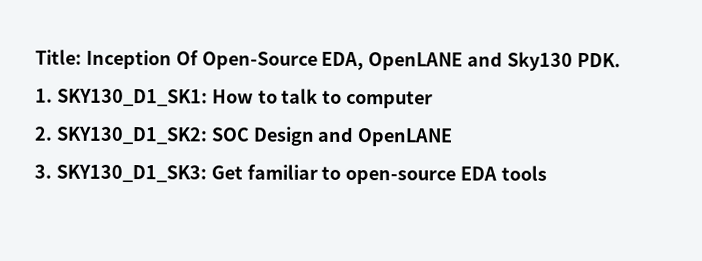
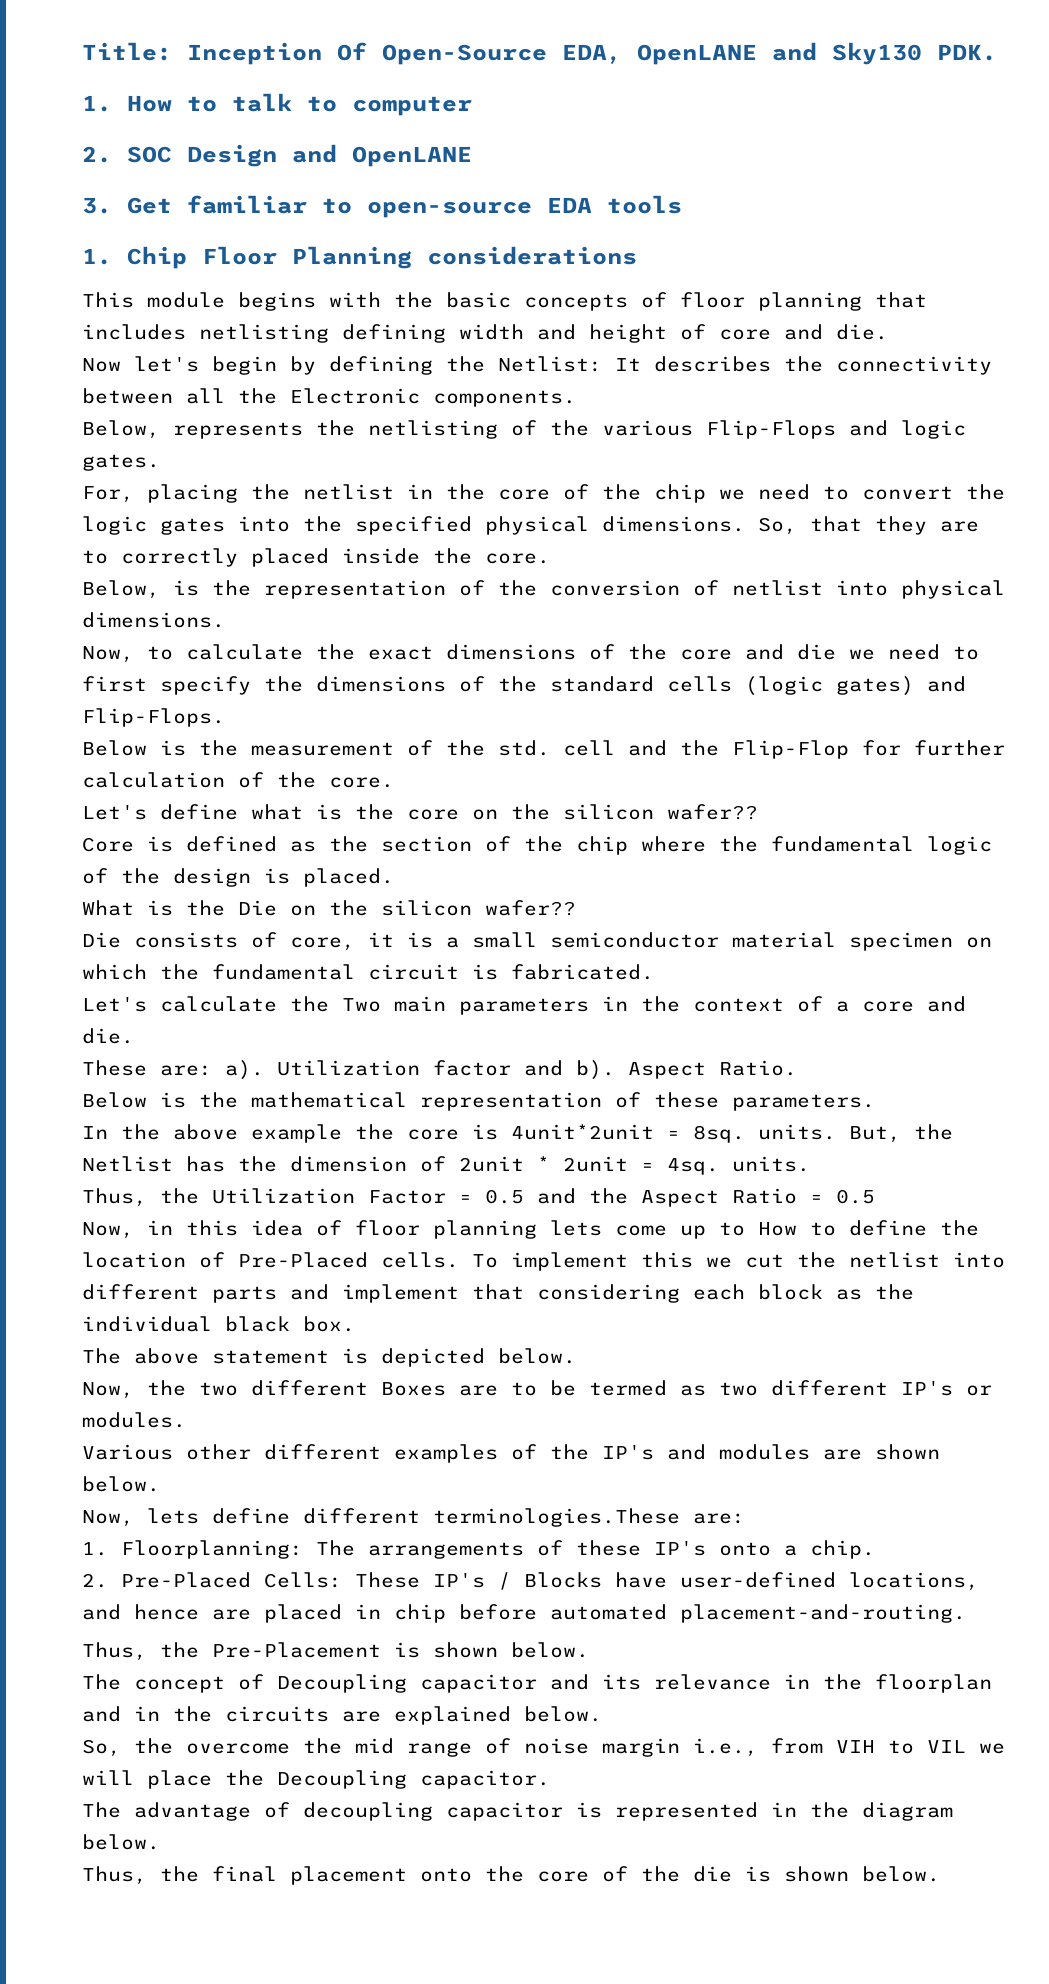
[56,88,208,107] SKY130_D1_SK1: -> (112, 103) none
[55,126,208,145] SKY130_D1_SK2: -> (112, 154) none
[55,164,207,183] SKY130_D1_SK3: -> (112, 205) none
(548, 173) none -> [82,246,637,269] [82,292,927,311] [82,324,888,343] [82,356,992,375] [82,388,576,407] [82,420,966,439] [82,454,160,471] [82,484,1005,503] [82,516,979,535] [82,548,550,567] [82,580,1005,599] [82,612,225,628] [82,644,979,663] [82,676,966,696] [82,708,225,727] [82,740,1005,759] [82,772,394,788] [82,804,758,820] [82,836,992,855] [82,868,394,887] [82,900,576,916] [82,932,992,951] [82,964,654,980] [82,996,966,1015] [82,1028,134,1044] [82,1060,797,1080] [82,1092,875,1111] [82,1124,953,1143] [82,1156,810,1175] [82,1188,875,1207] [82,1220,979,1239] [82,1252,1005,1271] [82,1284,914,1303] [82,1316,355,1332] [82,1348,576,1367] [82,1380,992,1399] [82,1412,186,1428] [82,1444,940,1463] [82,1476,160,1492] [82,1508,745,1527] [82,1540,875,1559] [82,1572,979,1591] [82,1604,966,1623] [82,1642,589,1661] [82,1674,992,1693] [82,1706,602,1725] [82,1738,1005,1757] [82,1770,550,1789] [82,1802,953,1821] [82,1834,160,1850] [82,1866,940,1885] // 1. Chip Floor Planning considerations // This module begins with the basic concepts of floor planning that includes netlisting defining width and height of core and die. // Now let's begin by defining the Netlist: It describes the connectivity between all the Electronic components. // Below, represents the netlisting of the various Flip-Flops and logic gates. // For, placing the netlist in the core of the chip we need to convert the logic gates into the specified physical dimensions. So, that they are to correctly placed inside the core. // Below, is the representation of the conversion of netlist into physical dimensions. // Now, to calculate the exact dimensions of the core and die we need to first specify the dimensions of the standard cells (logic gates) and Flip-Flops. // Below is the measurement of the std. cell and the Flip-Flop for further calculation of the core. // Let's define what is the core on the silicon wafer?? // Core is defined as the section of the chip where the fundamental logic of the design is placed. // What is the Die on the silicon wafer?? // Die consists of core, it is a small semiconductor material specimen on which the fundamental circuit is fabricated. // Let's calculate the Two main parameters in the context of a core and die. // These are: a). Utilization factor and b). Aspect Ratio. // Below is the mathematical representation of these parameters. // In the above example the core is 4unit*2unit = 8sq. units. But, the Netlist has the dimension of 2unit * 2unit = 4sq. units. // Thus, the Utilization Factor = 0.5 and the Aspect Ratio = 0.5 // Now, in this idea of floor planning lets come up to How to define the location of Pre-Placed cells. To implement this we cut the netlist into different parts and implement that considering each block as the individual black box. // The above statement is depicted below. // Now, the two different Boxes are to be termed as two different IP's or modules. // Various other different examples of the IP's and modules are shown below. // Now, lets define different terminologies.These are: // 1. Floorplanning: The arrangements of these IP's onto a chip. // 2. Pre-Placed Cells: These IP's / Blocks have user-defined locations, and hence are placed in chip before automated placement-and-routing. // Thus, the Pre-Placement is shown below. // The concept of Decoupling capacitor and its relevance in the floorplan and in the circuits are explained below. // So, the overcome the mid range of noise margin i.e., from VIH to VIL we will place the Decoupling capacitor. // The advantage of decoupling capacitor is represented in the diagram below. // Thus, the final placement onto the core of the die is shown below.

